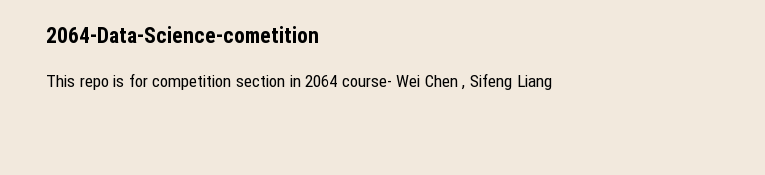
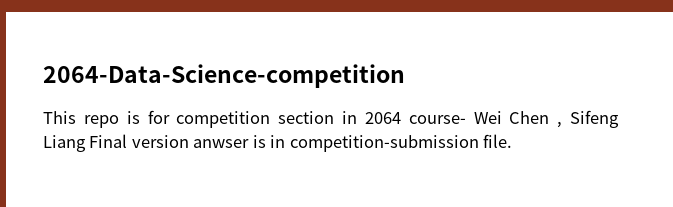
[46,26,319,43] 2064-Data-Science-cometition -> [43,64,405,88] 2064-Data-Science-competition
(552, 82) none -> [89,134,513,152] Final version anwser is in competition-submission file.

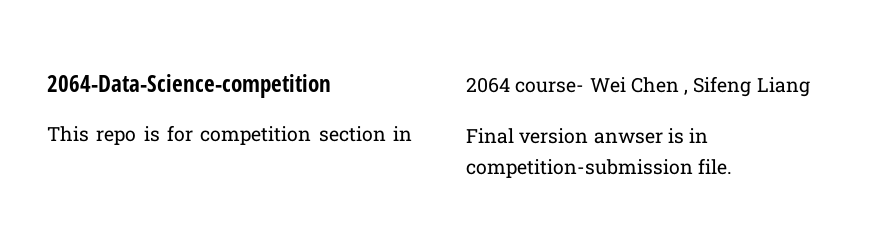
(86, 143) none -> (810, 87) //

